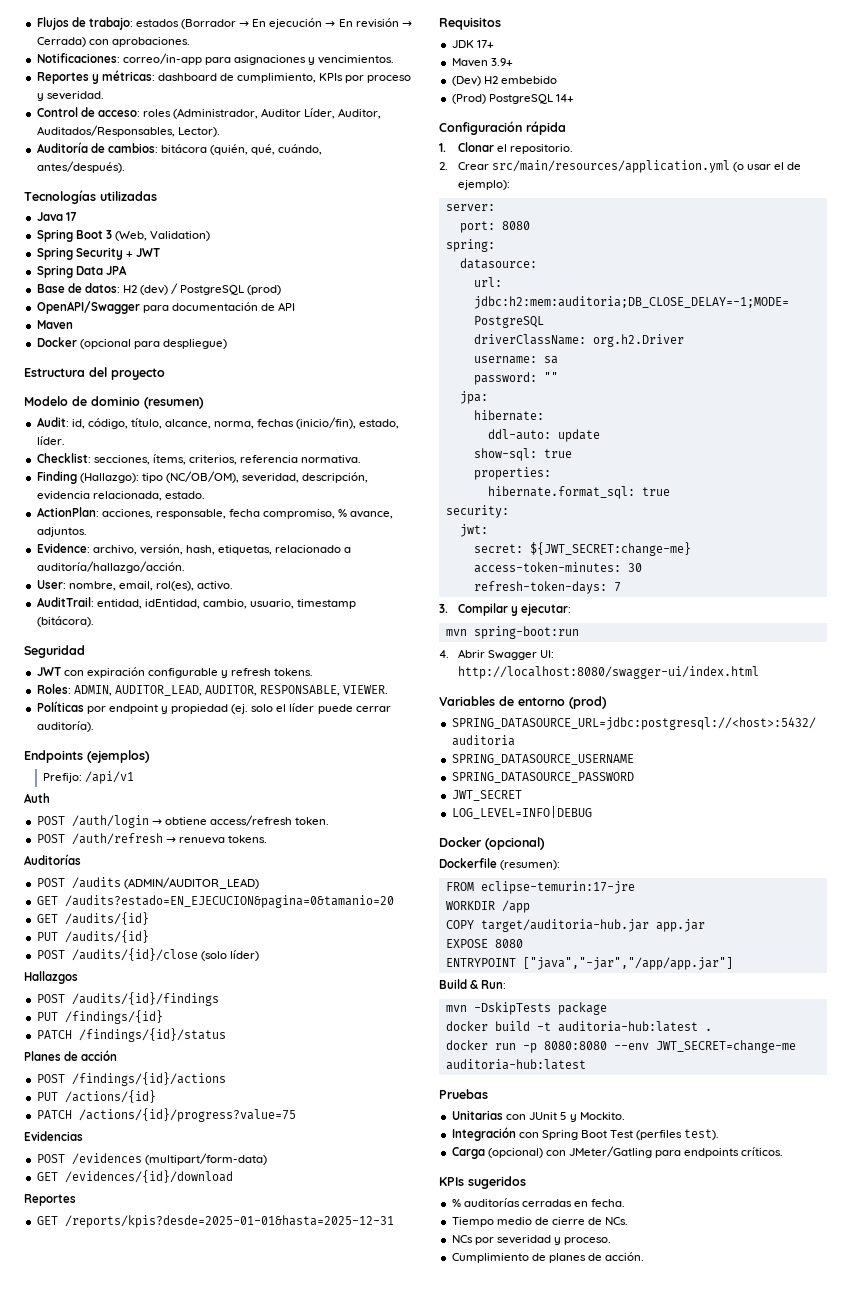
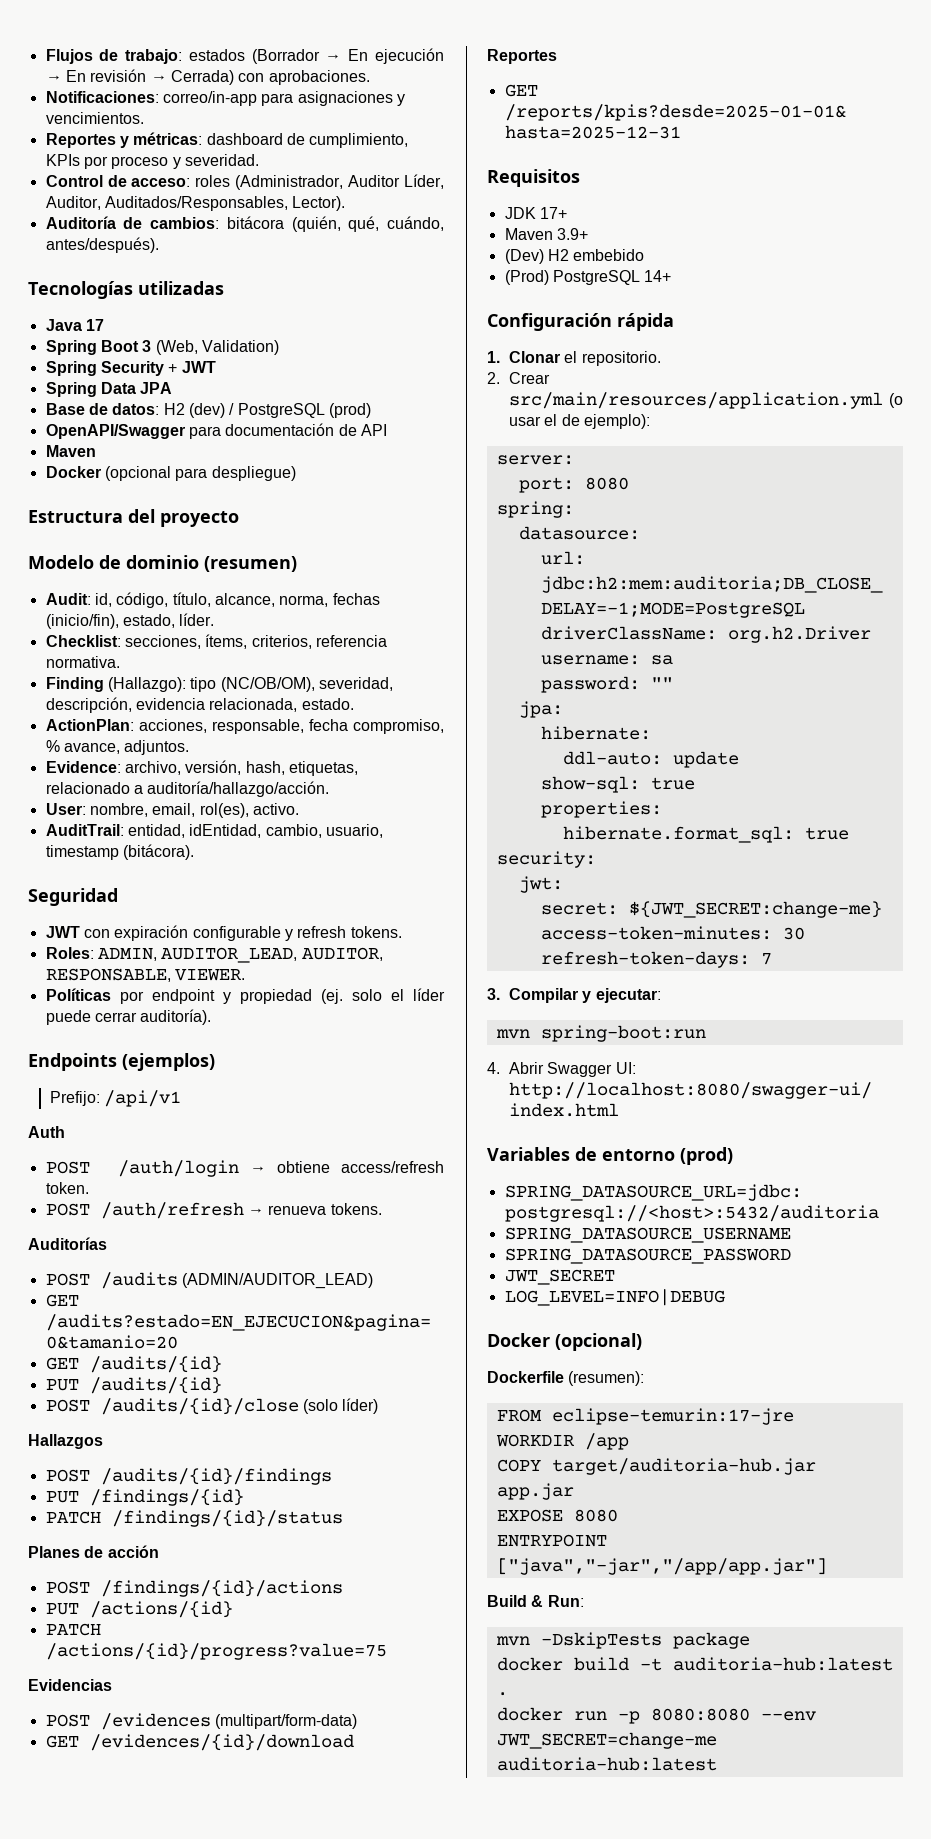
[439,1089,488,1099] [451,1110,626,1122] [451,1127,720,1141] [451,1146,784,1159] [439,1176,526,1189] [451,1198,626,1207] [451,1217,629,1227] [451,1235,612,1245] [451,1252,645,1263] // Pruebas // Unitarias con JUnit 5 y Mockito. // Integración con Spring Boot Test (perfiles test). // Carga (opcional) con JMeter/Gatling para endpoints críticos. // KPIs sugeridos // % auditorías cerradas en fecha. // Tiempo medio de cierre de NCs. // NCs por severidad y proceso. // Cumplimiento de planes de acción. -> (717, 1764) none

